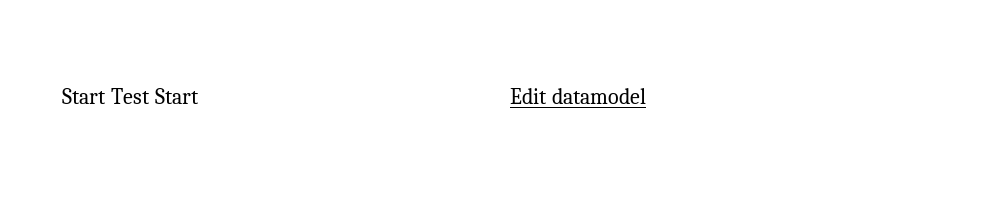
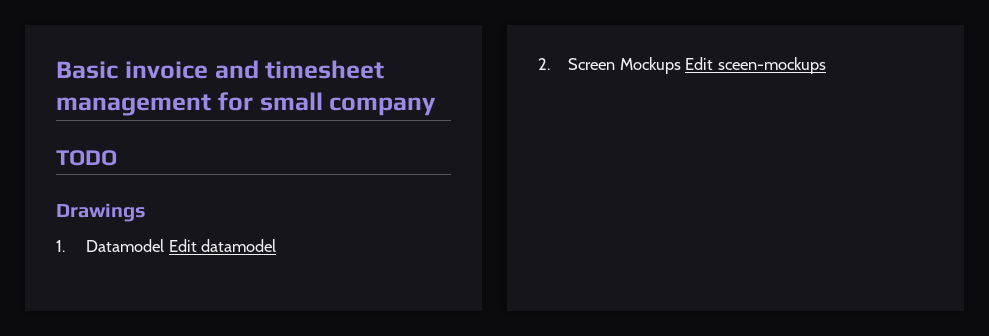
[62,88,199,104] [510,88,646,104] Start Test Start // Edit datamodel -> [56,60,385,79] [56,92,437,116] [56,150,117,166] [56,203,146,222] [56,239,277,252] [538,57,826,74] Basic invoice and timesheet management for small company // TODO // Drawings // 1. Datamodel Edit datamodel // 2. Screen Mockups Edit sceen-mockups

